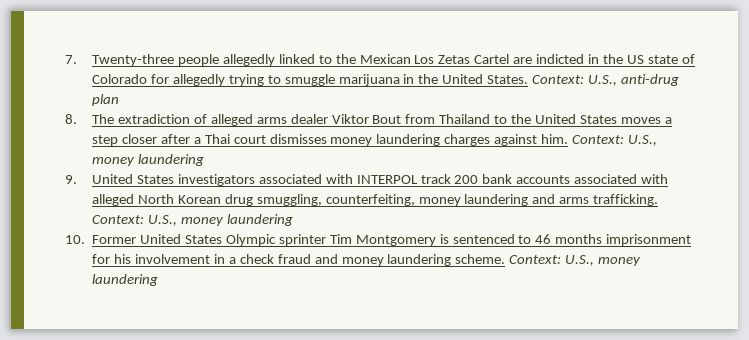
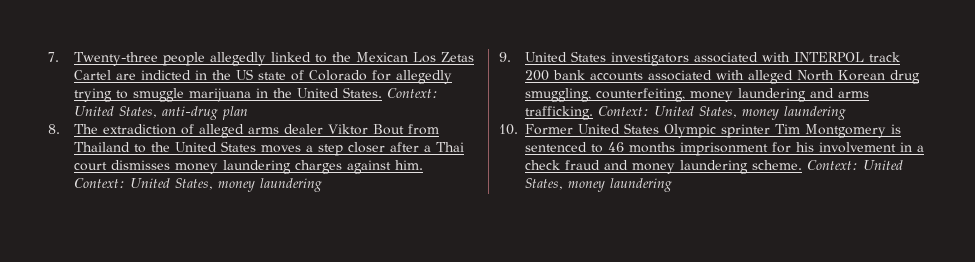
[587,75,617,86] U.S., -> [74,106,158,118] United States,
[627,135,657,146] U.S., -> [130,178,214,190] United States,
[147,215,177,226] U.S., -> [654,106,738,118] United States,
[565,255,595,266] U.S., -> [863,160,904,171] [525,178,564,190] United States,

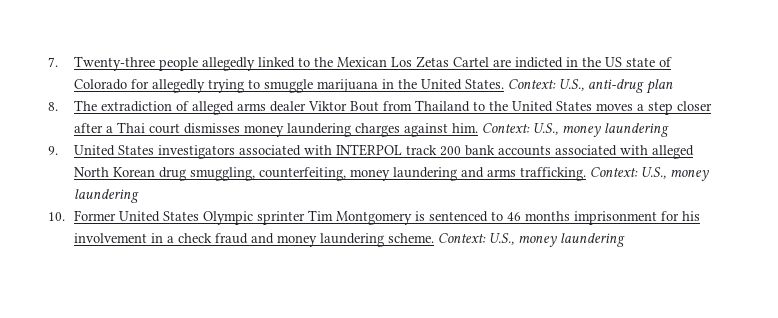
[74,106,158,118] United States, -> [558,79,584,91] U.S.,
[130,178,214,190] United States, -> [532,123,558,135] U.S.,
[654,106,738,118] United States, -> [640,167,666,179] U.S.,
[863,160,904,171] [525,178,564,190] United States, -> [488,233,514,245] U.S.,

